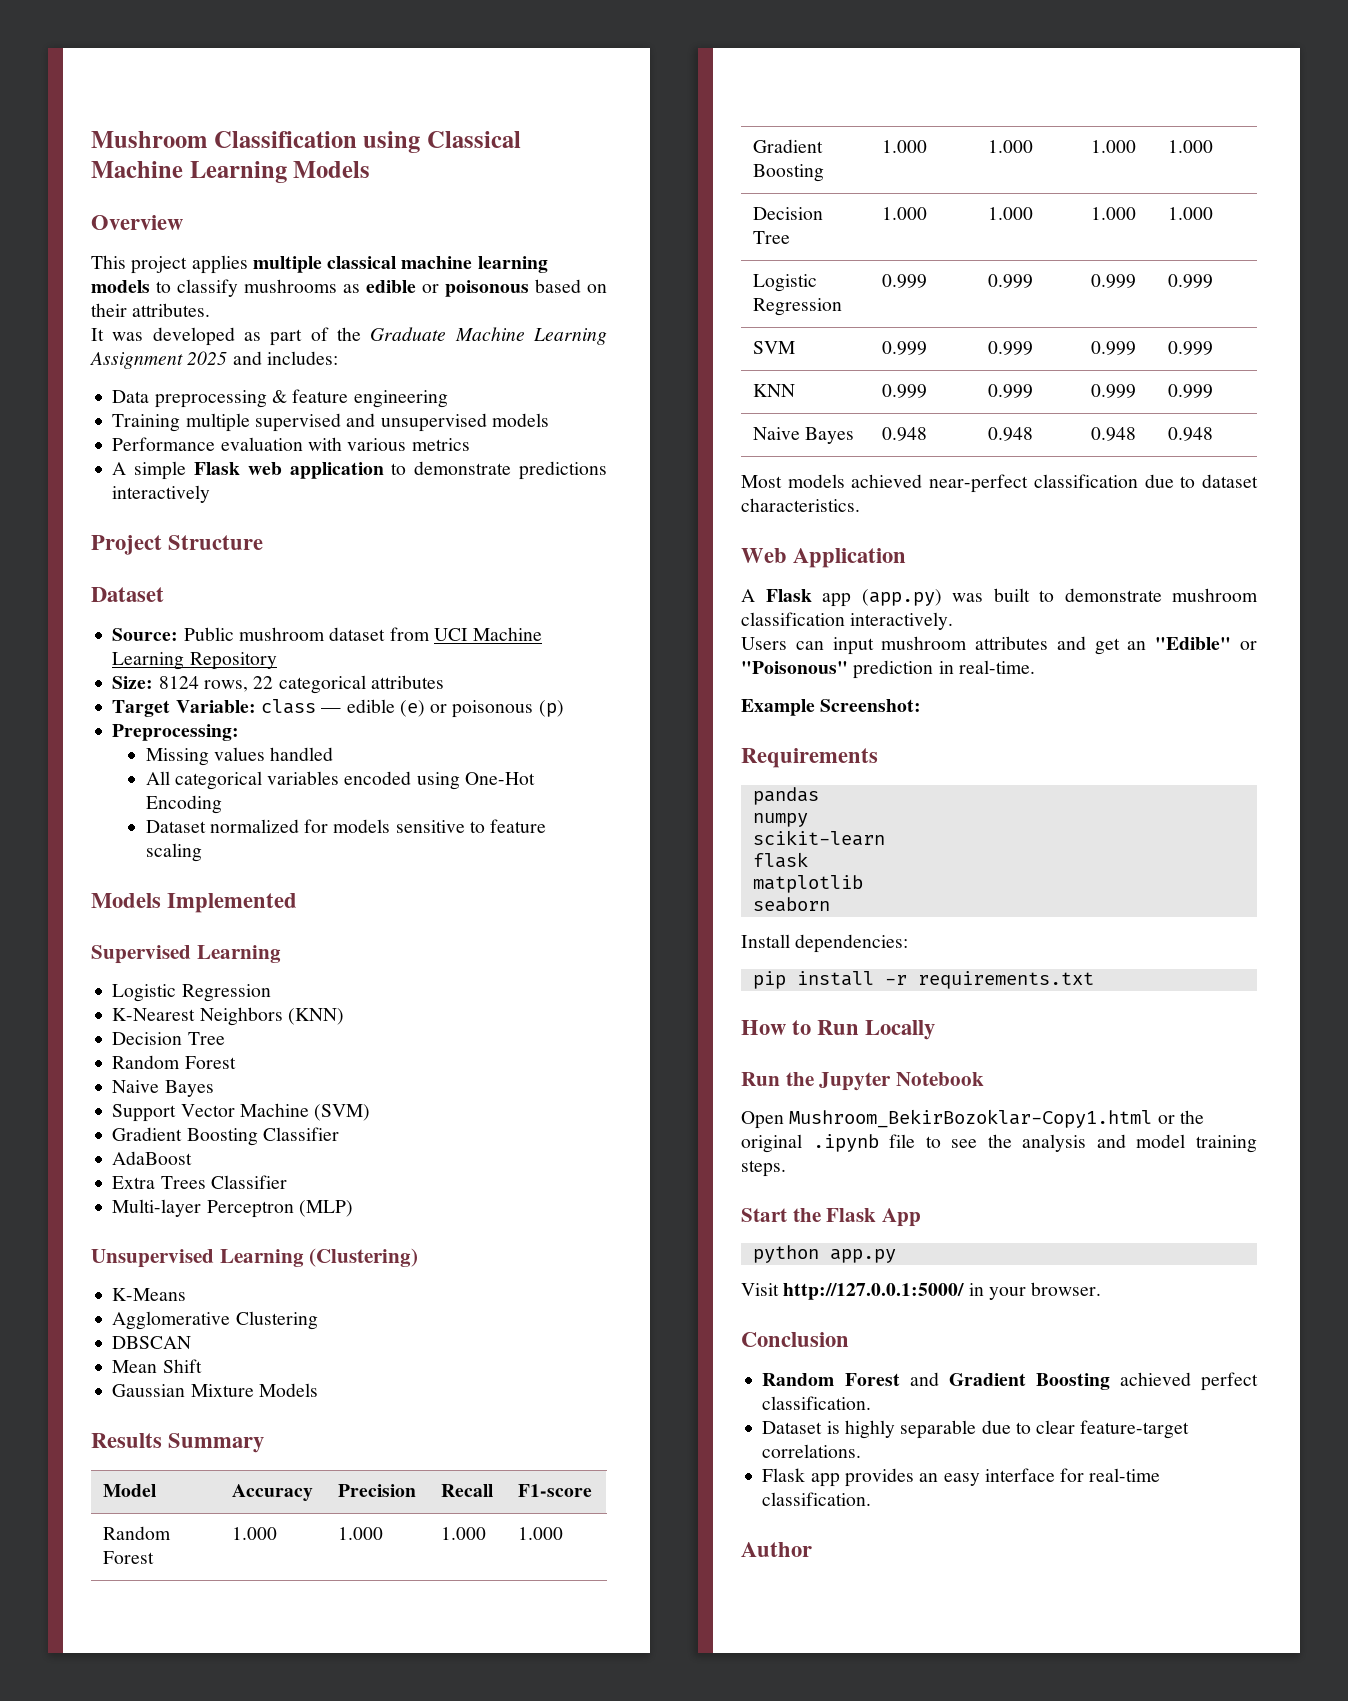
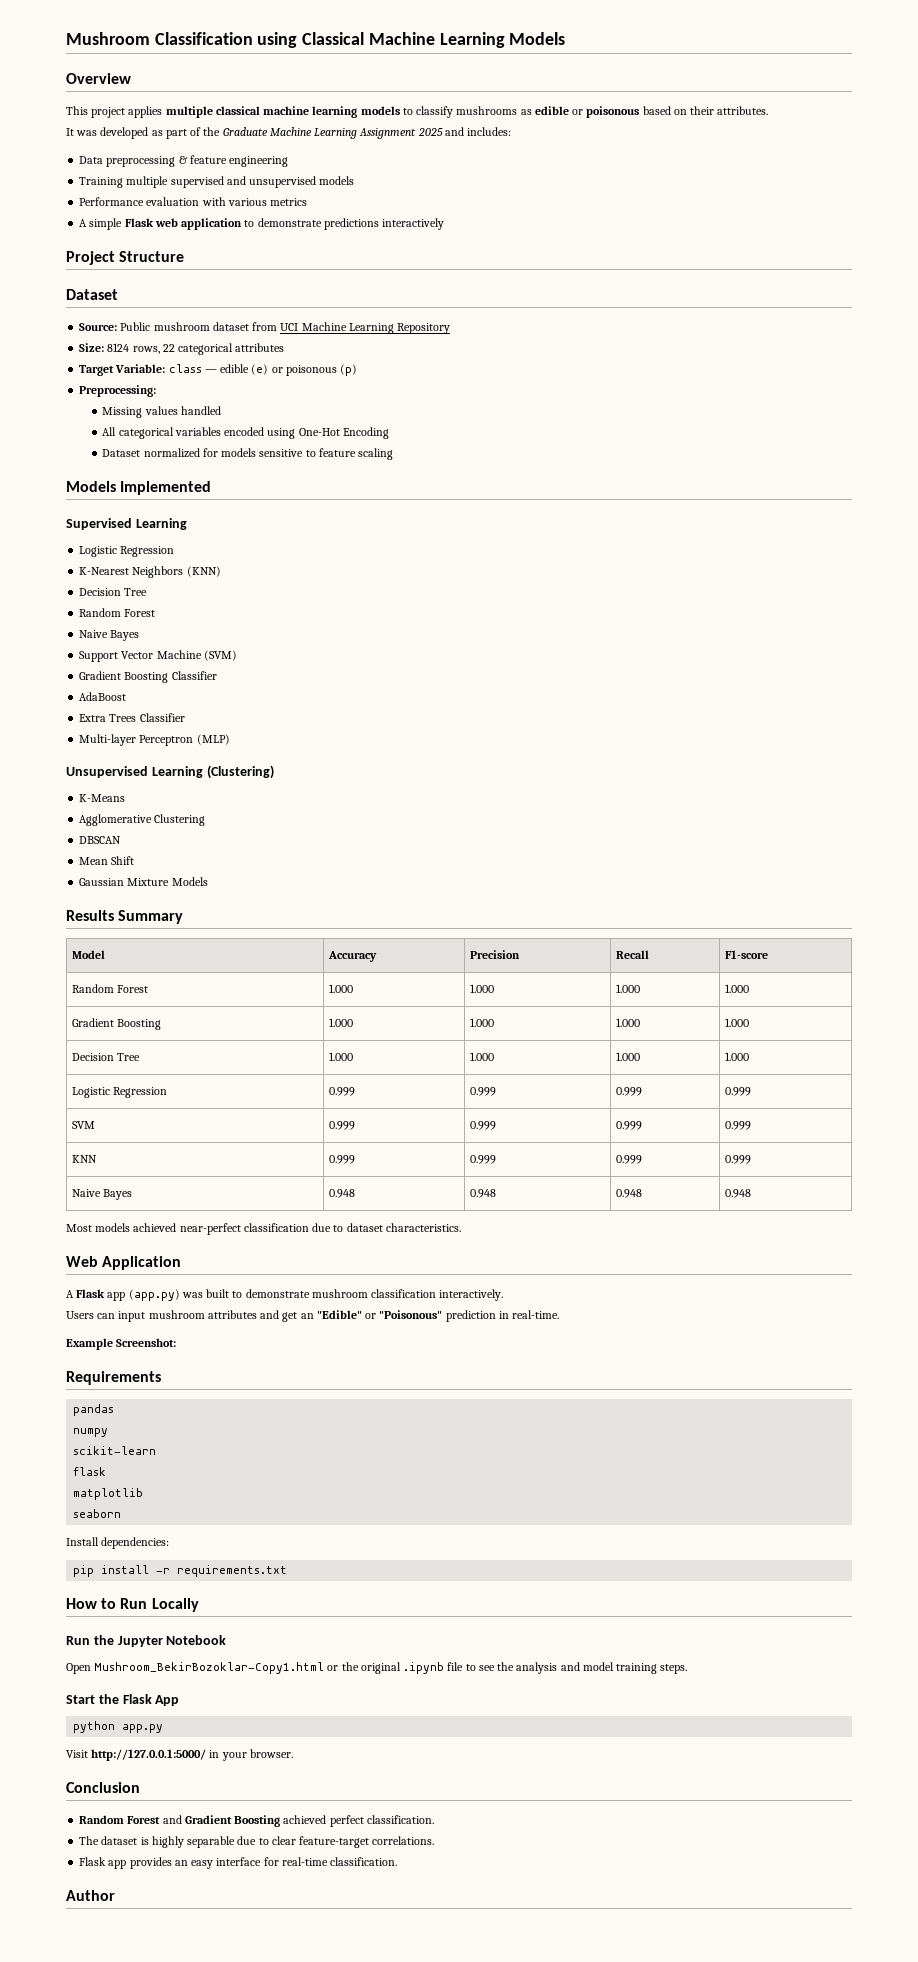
[762,1421,823,1434] Dataset -> [79,1836,138,1845] The dataset

